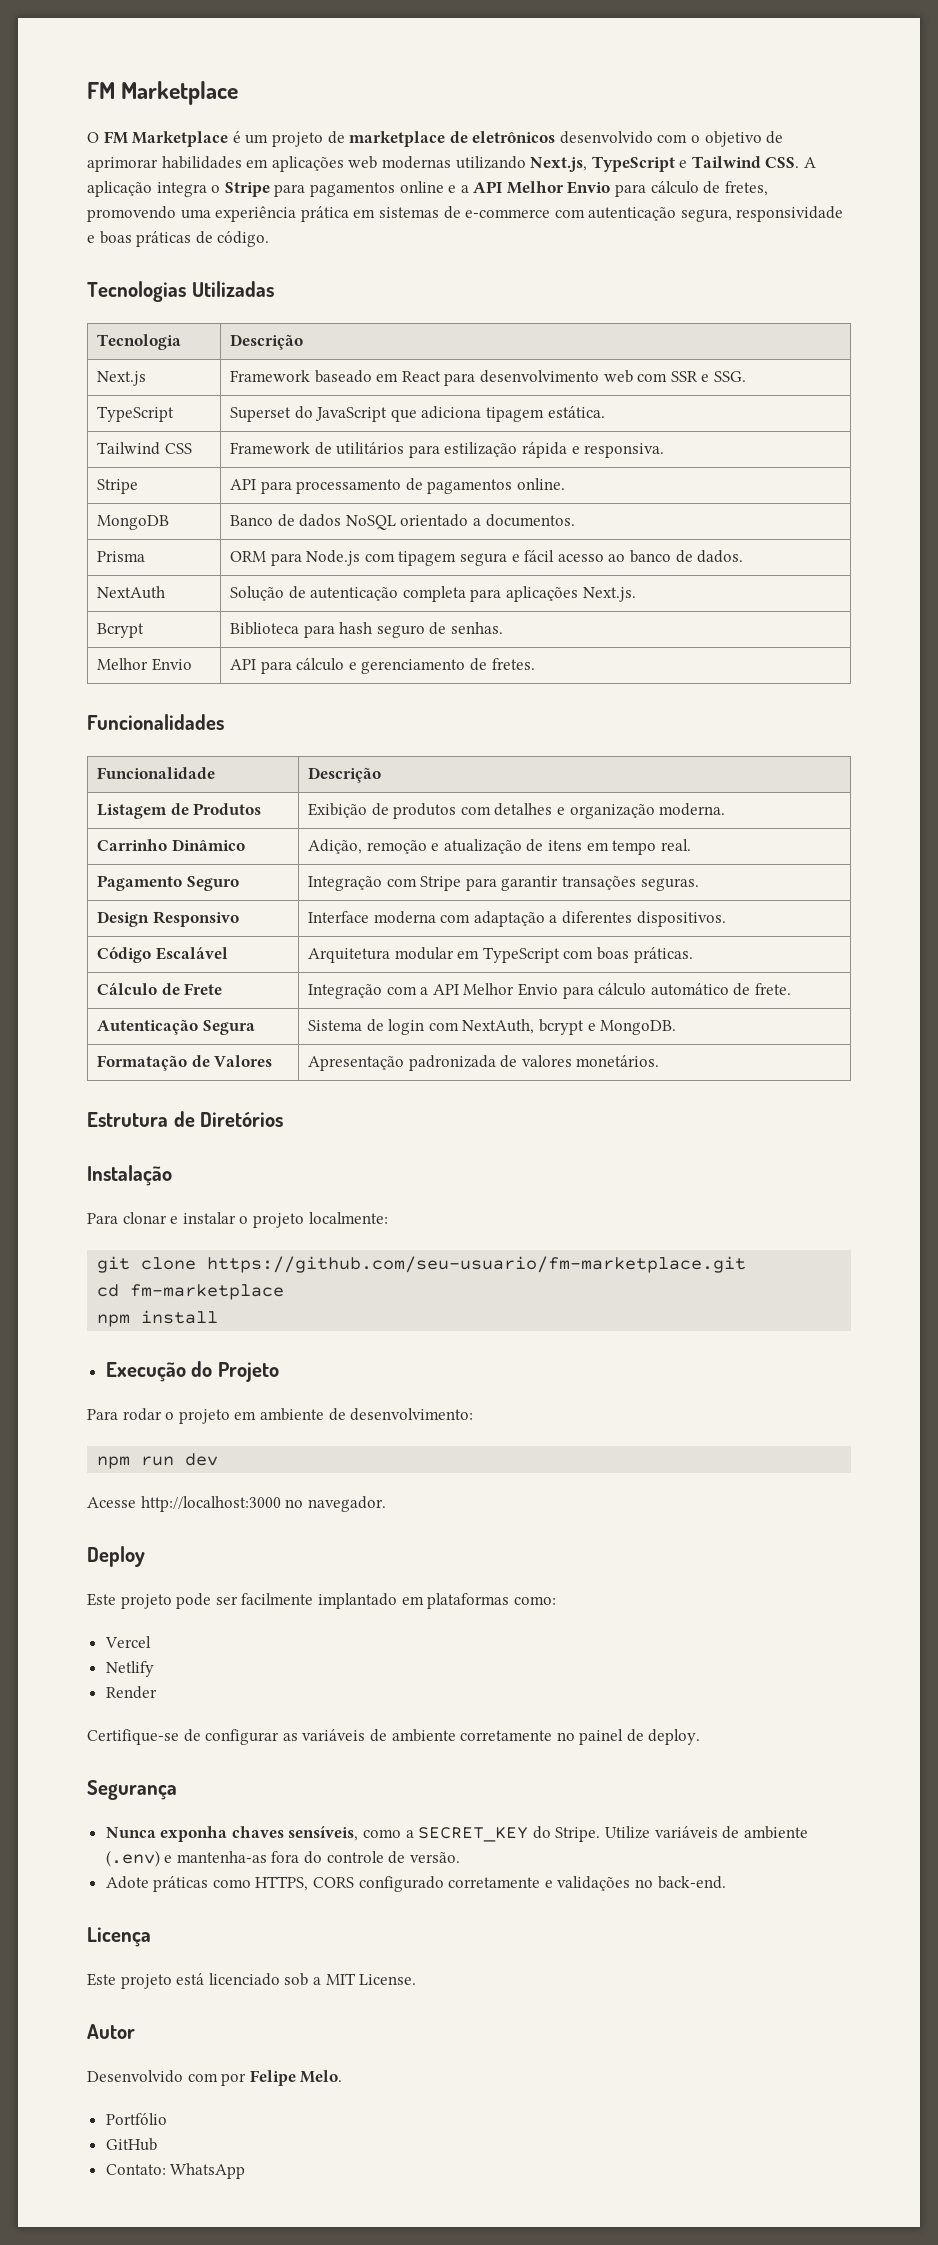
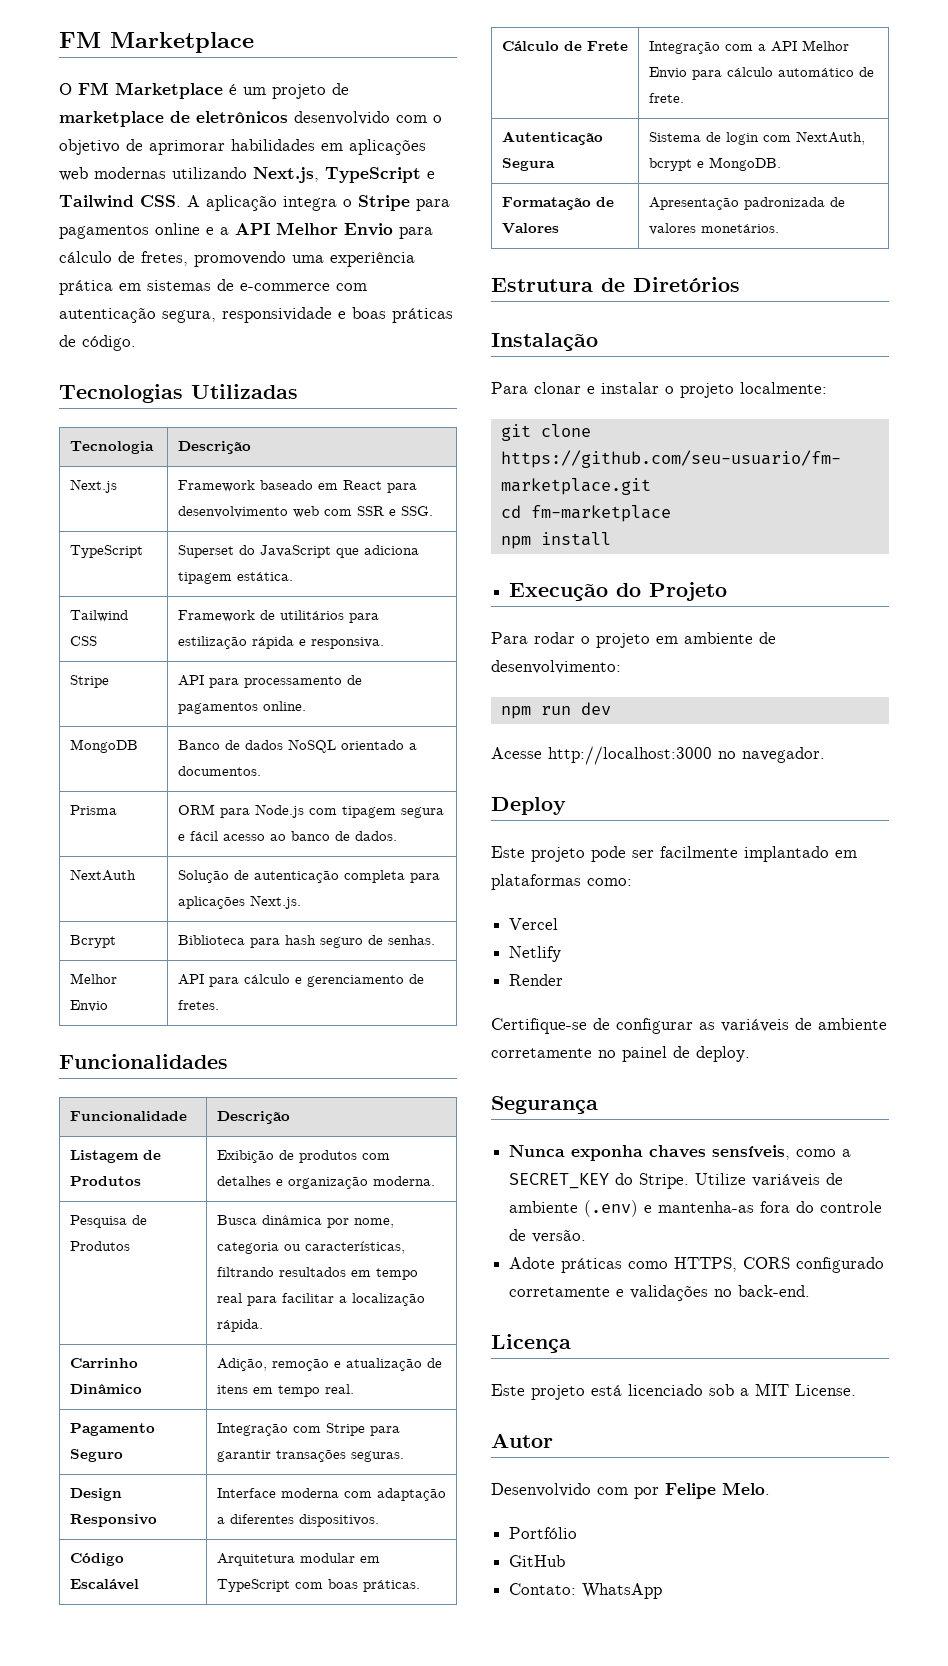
(726, 809) none -> [69,1215,147,1228] [69,1241,130,1251] [216,1215,394,1228] [216,1241,405,1254] [216,1267,418,1280] [216,1293,425,1306] [216,1319,263,1332] // Pesquisa de Produtos | Busca dinâmica por nome, categoria ou características, filtrando resultados em tempo real para facilitar a localização rápida.

